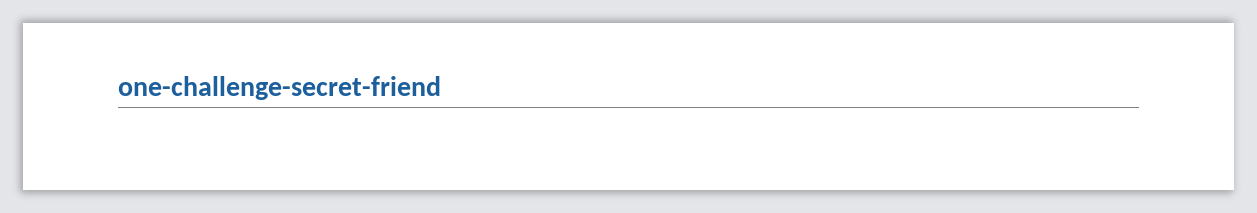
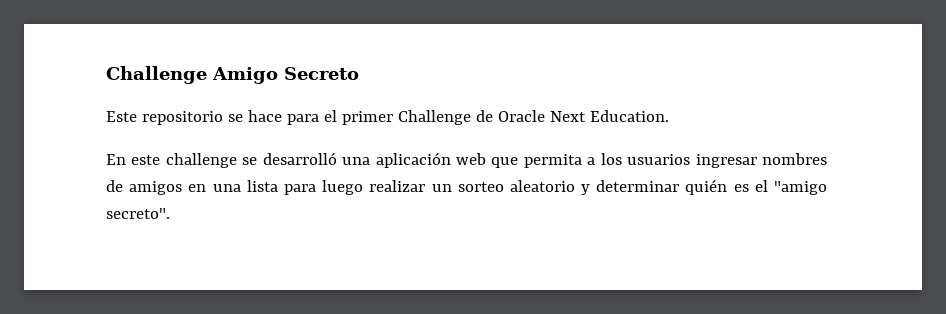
[118,76,441,100] one-challenge-secret-friend -> [106,66,359,84] [106,110,669,125] [106,152,828,168] [106,179,827,195] [106,208,170,219] Challenge Amigo Secreto // Este repositorio se hace para el primer Challenge de Oracle Next Education. // En este challenge se desarrolló una aplicación web que permita a los usuarios ingresar nombres de amigos en una lista para luego realizar un sorteo aleatorio y determinar quién es el "amigo secreto".

